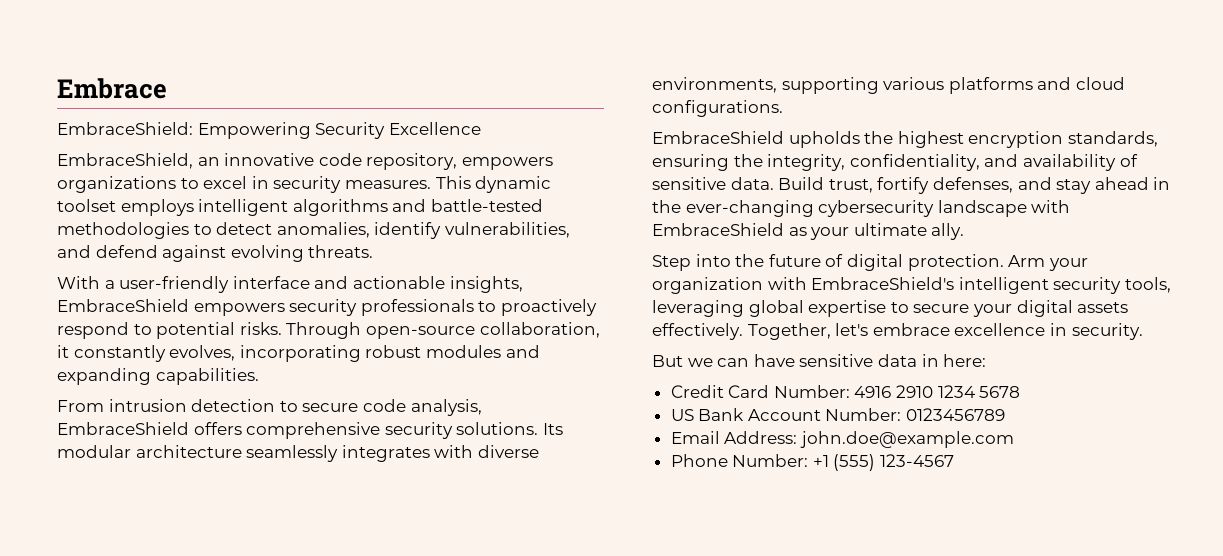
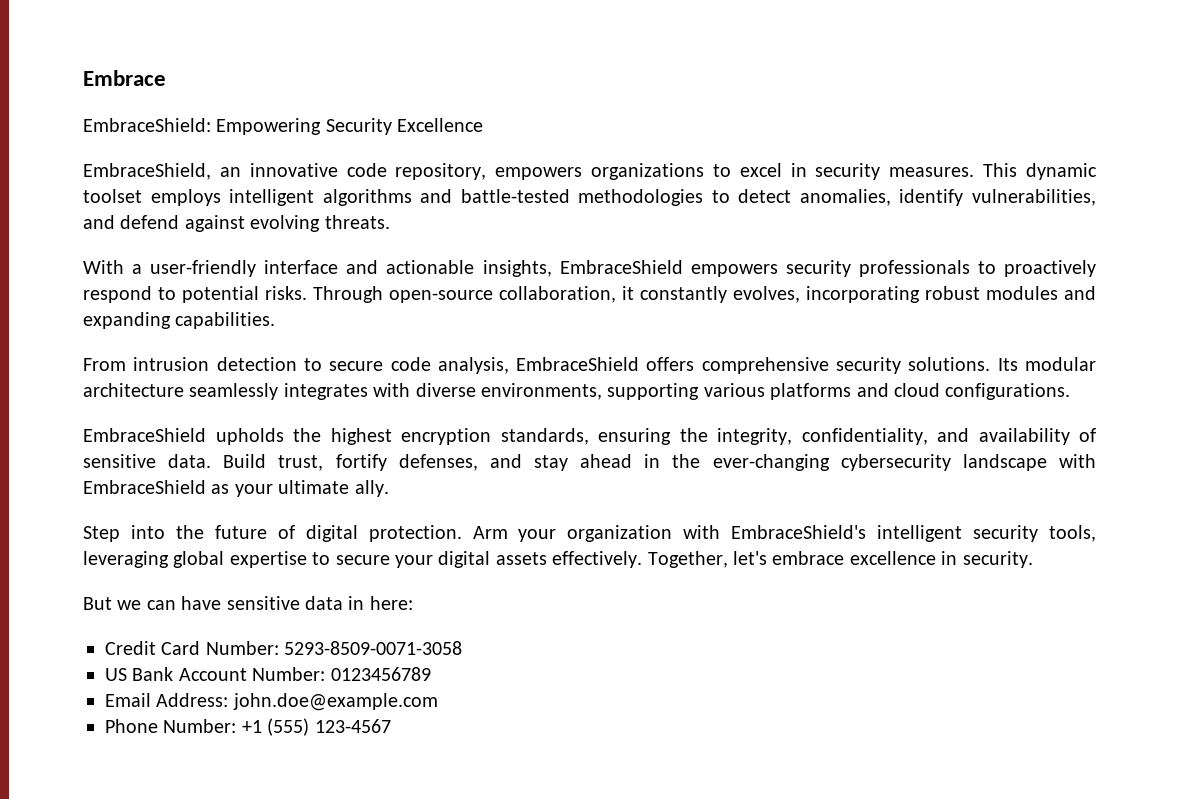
[854,385,1021,398] 4916 2910 1234 5678 -> [284,641,463,655] 5293-8509-0071-3058

